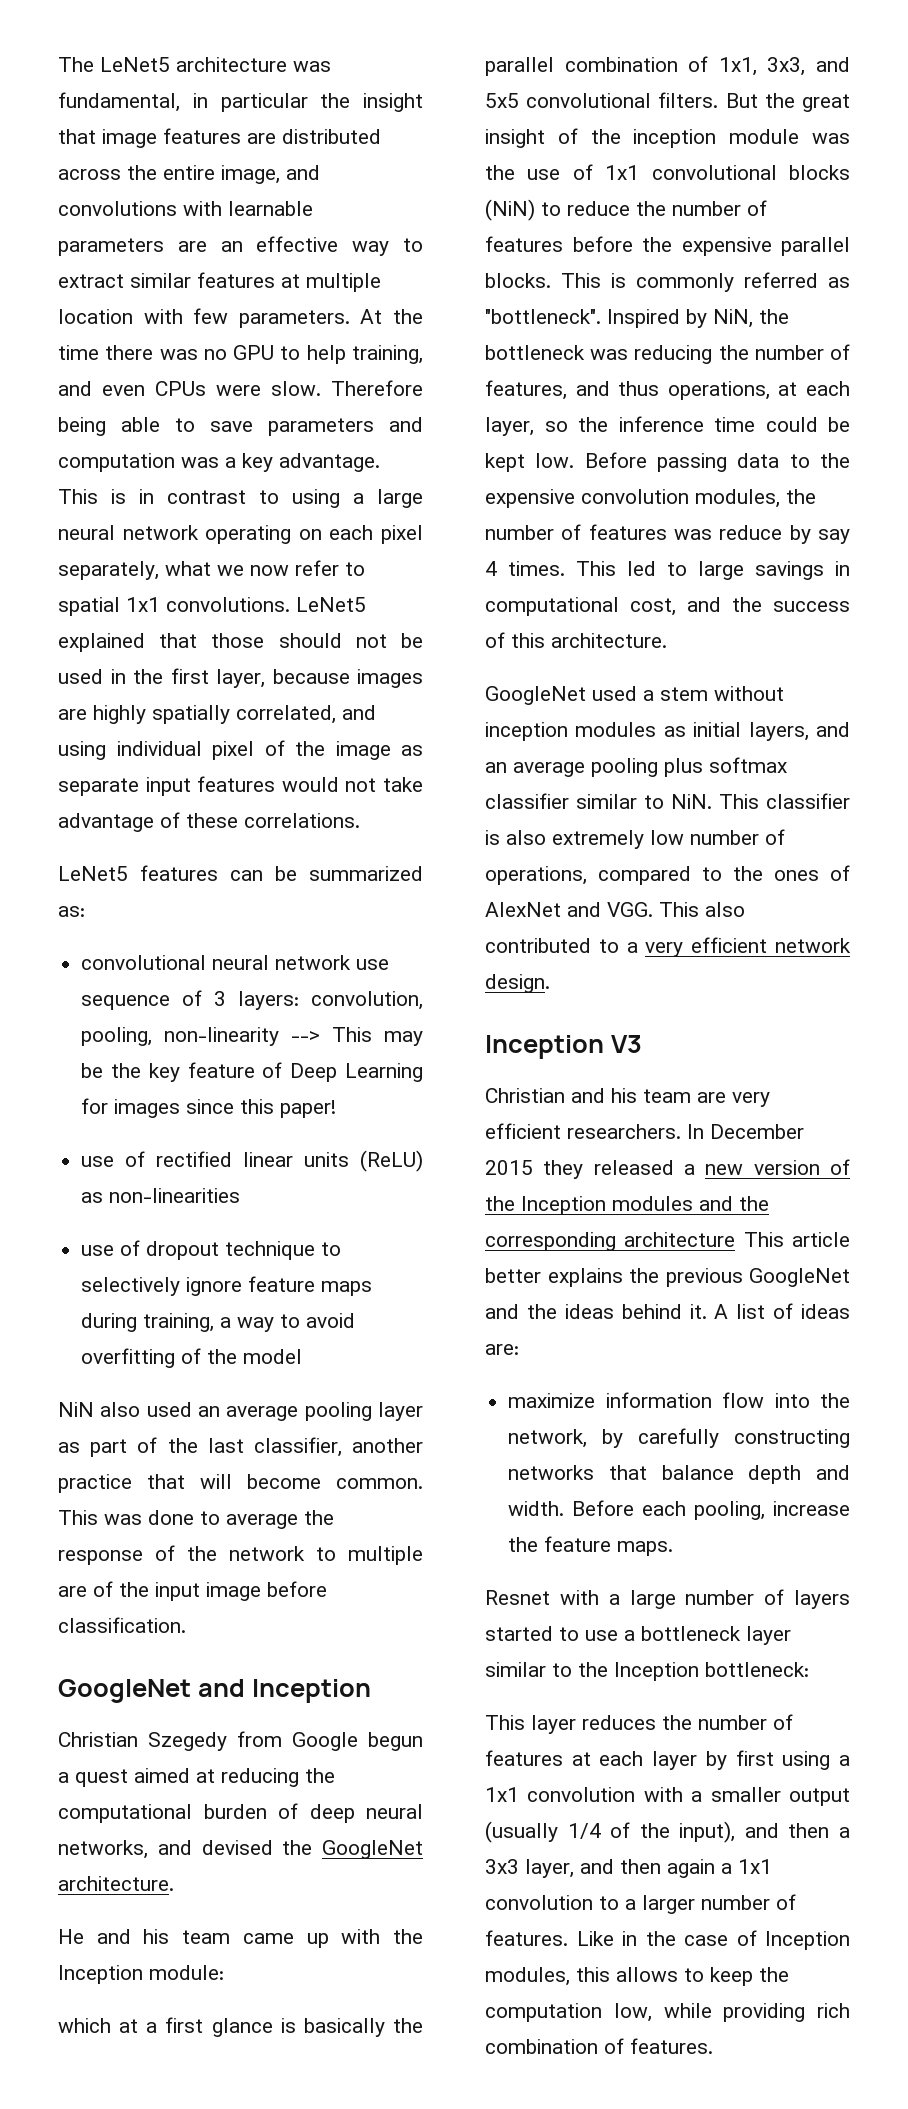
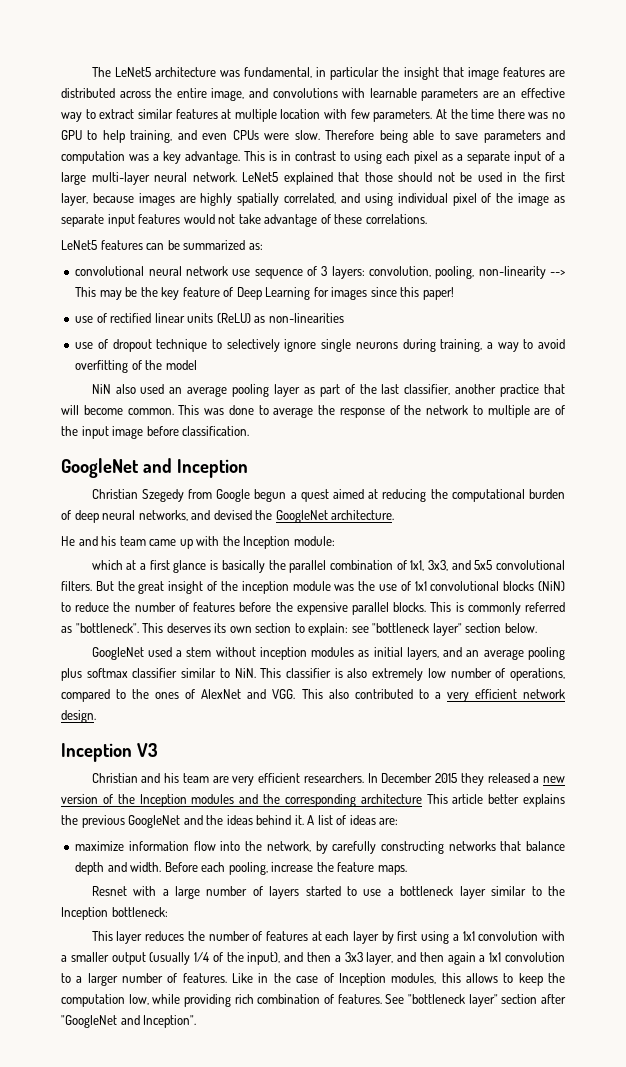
[353,489,423,508] [58,525,423,544] [58,560,365,580] [58,597,290,616] a large neural network operating on each pixel separately, what we now refer to spatial 1x1 convolutions. -> [386,151,565,164] [61,172,237,185] each pixel as a separate input of a large multi-layer neural network.
[248,1276,373,1296] feature maps -> [321,339,398,352] single neurons
[607,309,789,328] [485,344,850,364] [485,380,850,400] [485,416,850,436] [485,452,850,472] [485,489,816,508] [485,524,850,544] [485,561,850,580] [485,597,850,616] [485,632,667,648] Inspired by NiN, the bottleneck was reducing the number of features, and thus operations, at each layer, so the inference time could be kept low. Before passing data to the expensive convolution modules, the number of features was reduce by say 4 times. This led to large savings in computational cost, and the success of this architecture. -> [142,623,537,636] This deserves its own section to explain: see "bottleneck layer" section below.
(713, 2046) none -> [385,994,567,1007] [61,1015,197,1028] See "bottleneck layer" section after "GoogleNet and Inception".

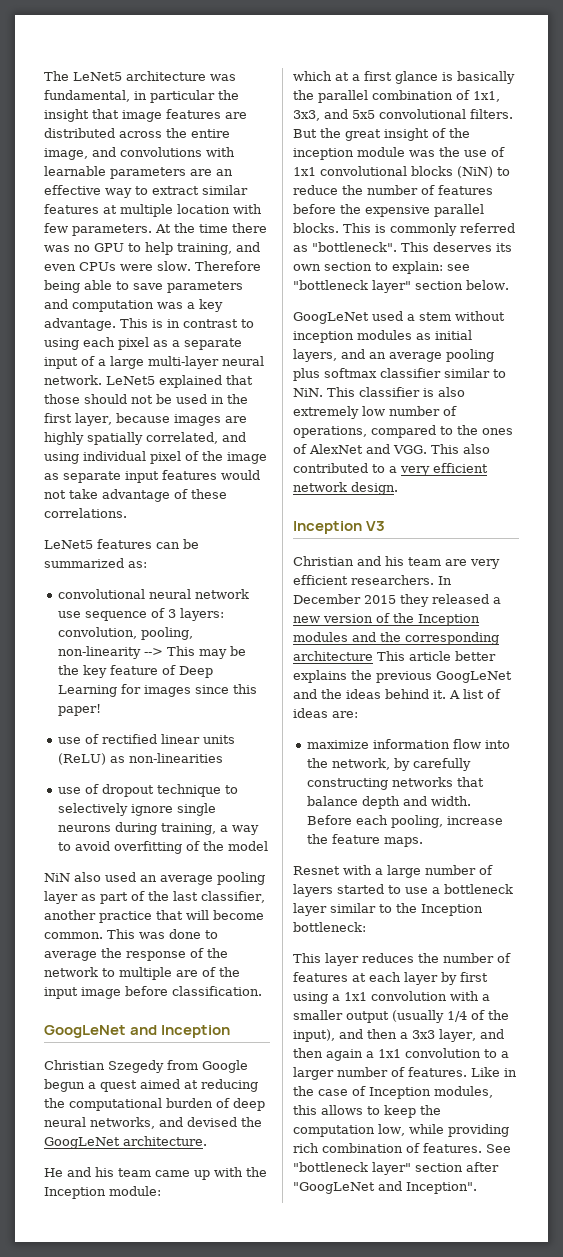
[61,458,139,478] GoogleNet -> [44,1025,126,1038] GoogLeNet
[275,510,328,523] GoogleNet -> [44,1137,120,1149] GoogLeNet
[91,647,144,660] GoogleNet -> [293,312,369,324] GoogLeNet
[128,815,181,828] GoogleNet -> [436,671,512,683] GoogLeNet
[61,1015,117,1028] "GoogleNet -> [293,1182,375,1194] "GoogLeNet

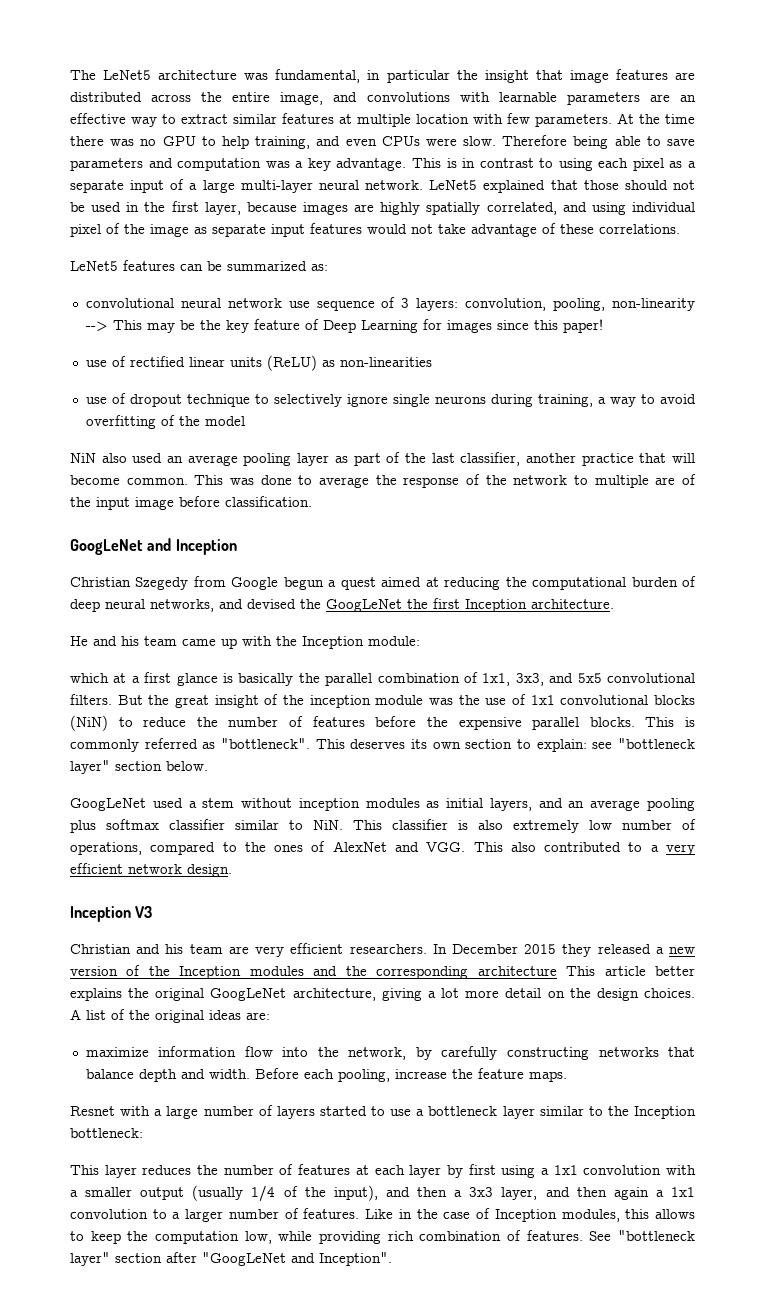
(120, 1143) none -> [407,598,527,612] the first Inception
[376,671,512,683] [293,689,446,699] previous GoogLeNet and the ideas behind it. -> [155,988,695,1001] original GoogLeNet architecture, giving a lot more detail on the design choices.
(501, 694) none -> [129,1010,204,1023] the original

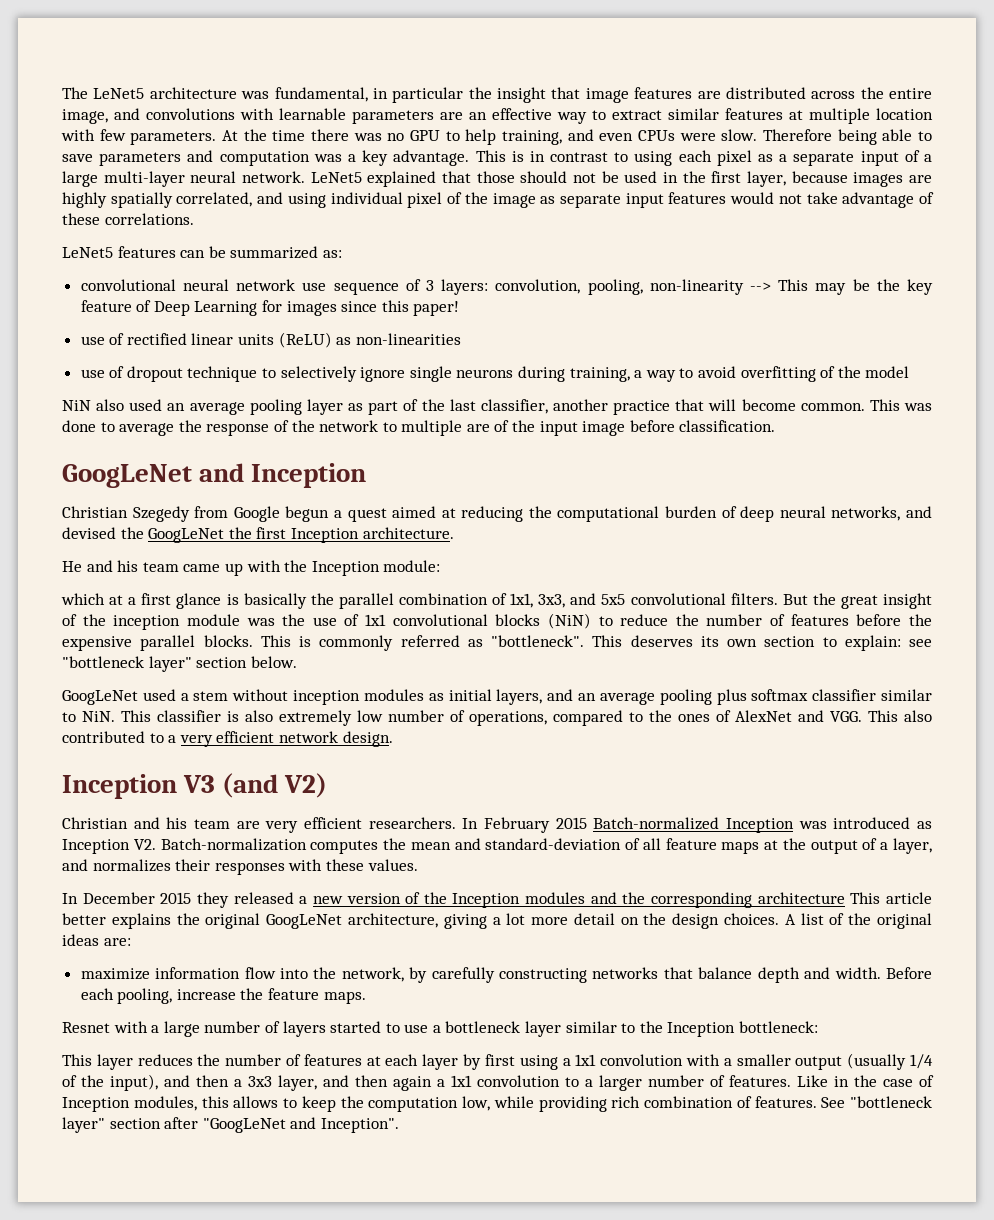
(153, 912) none -> [222,773,328,798] (and V2)
(447, 949) none -> [484,817,932,833] [62,838,932,854] [62,859,418,875] [62,893,78,904] February 2015 Batch-normalized Inception was introduced as Inception V2. Batch-normalization computes the mean and standard-deviation of all feature maps at the output of a layer, and normalizes their responses with these values. // In

